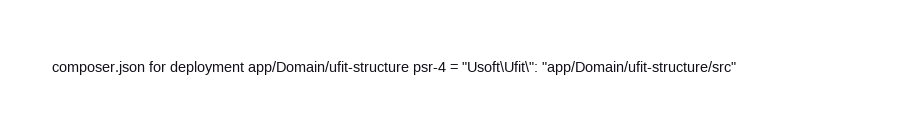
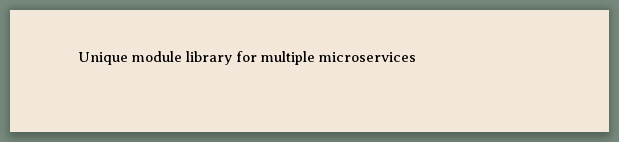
[52,61,736,75] composer.json for deployment app/Domain/ufit-structure psr-4 = "Usoft\Ufit\": "app/Domain/ufit-structure/src" -> [78,51,416,65] Unique module library for multiple microservices

